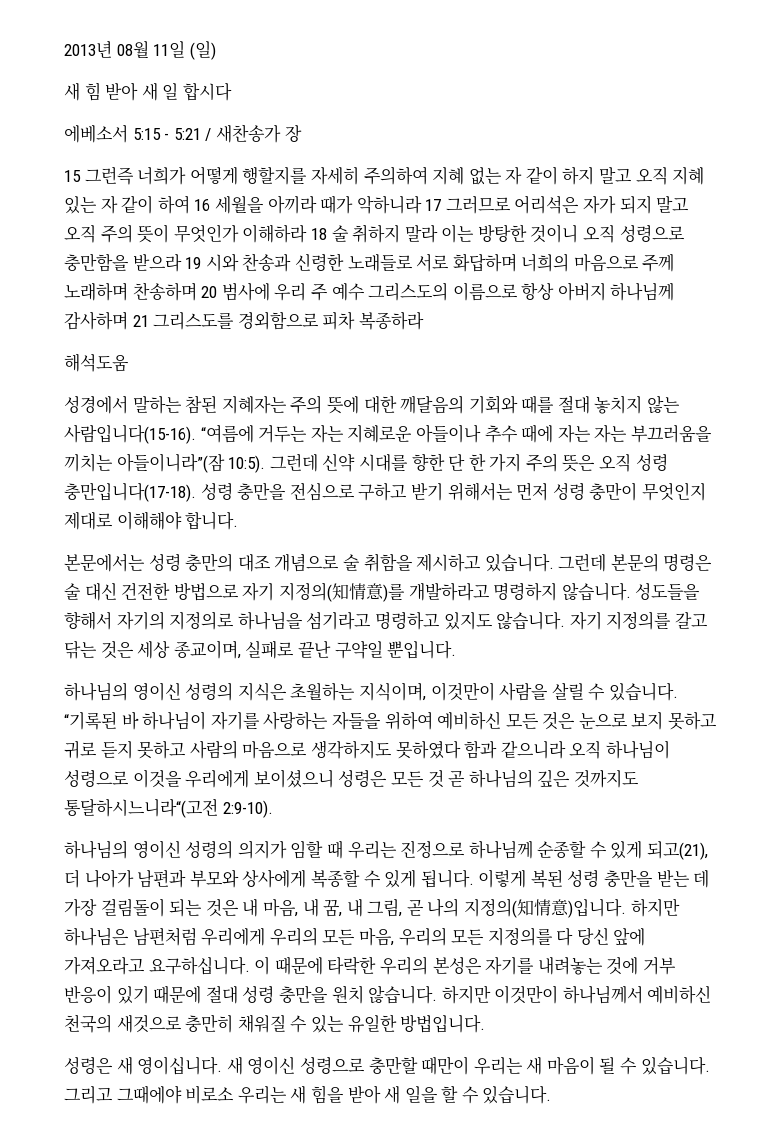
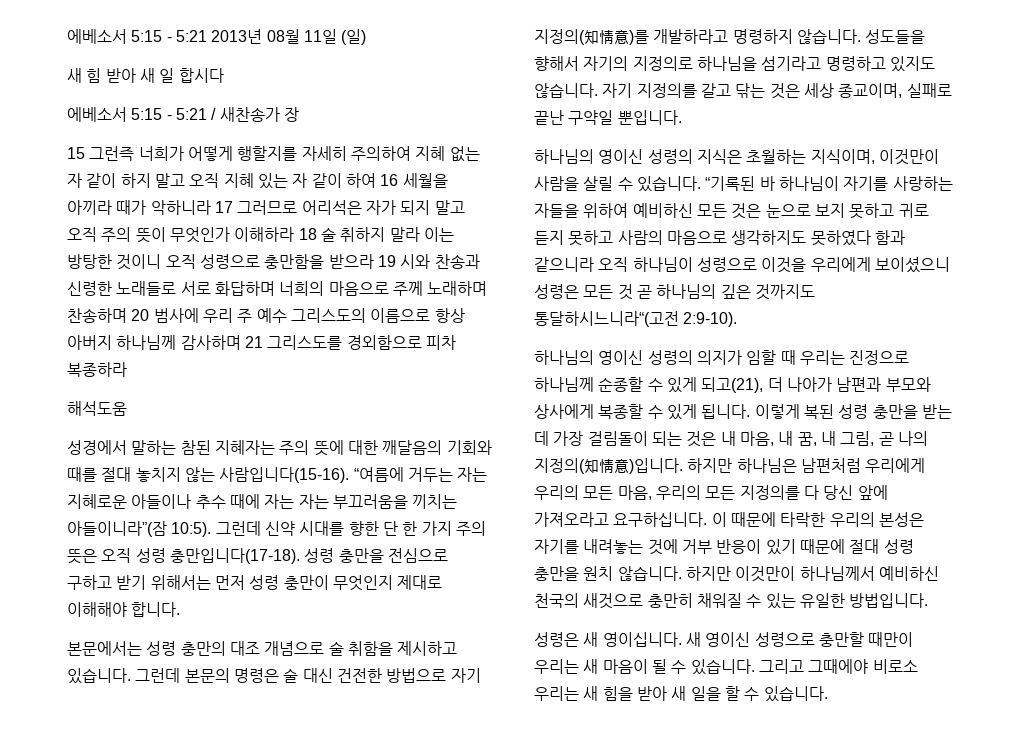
(64, 49) none -> [67,29,207,44] 에베소서 5:15 - 5:21

